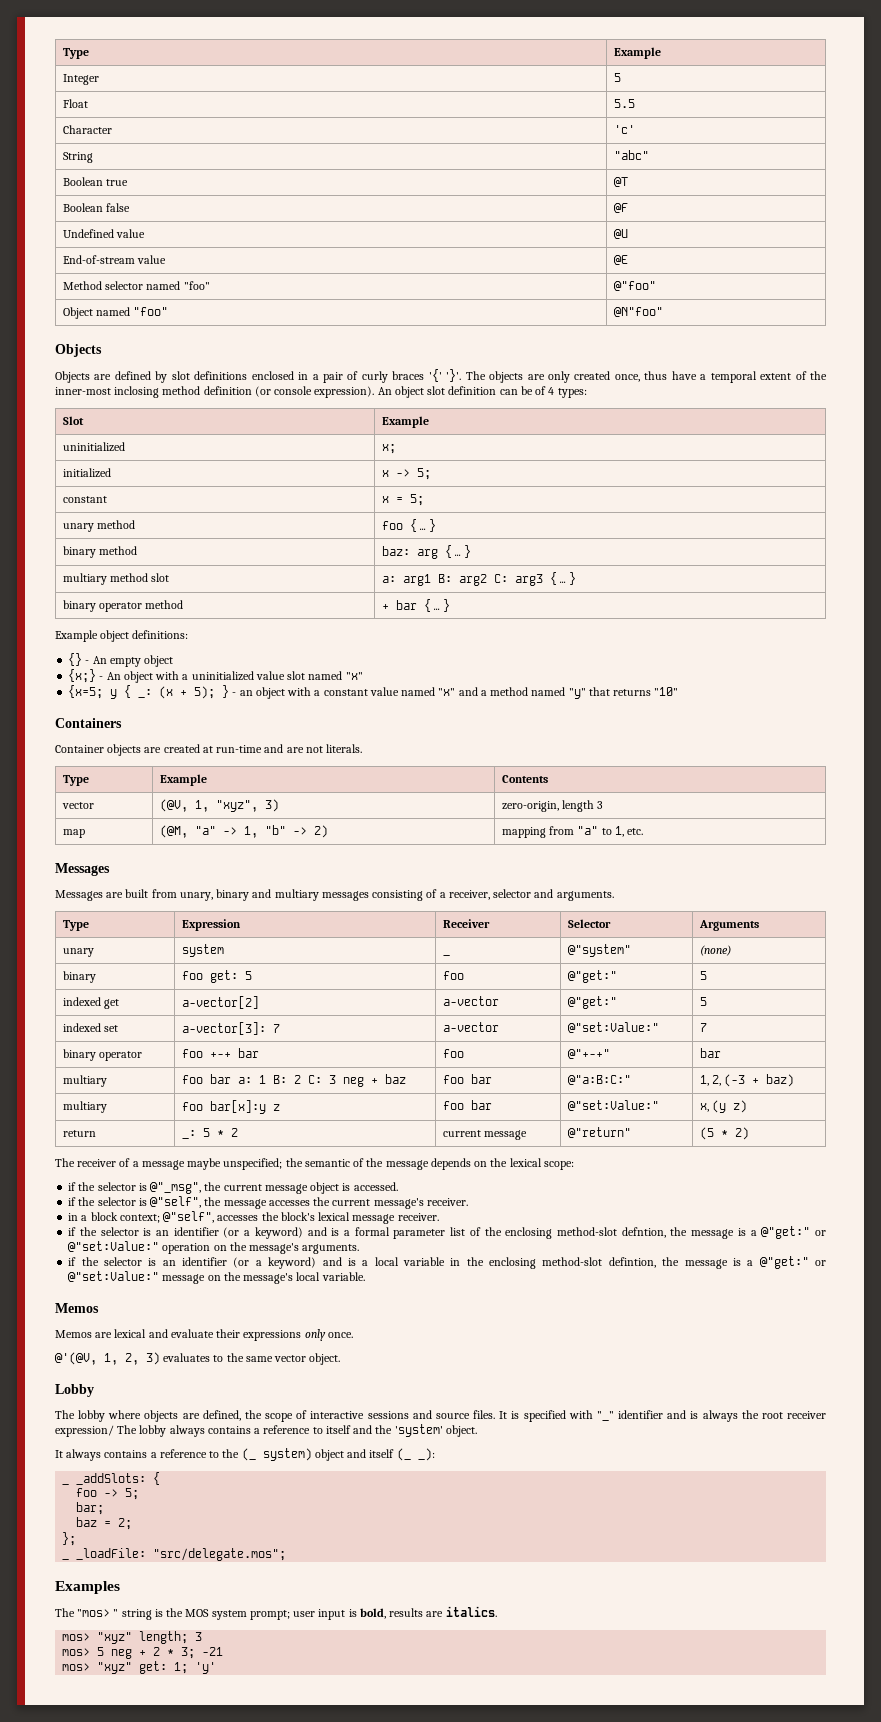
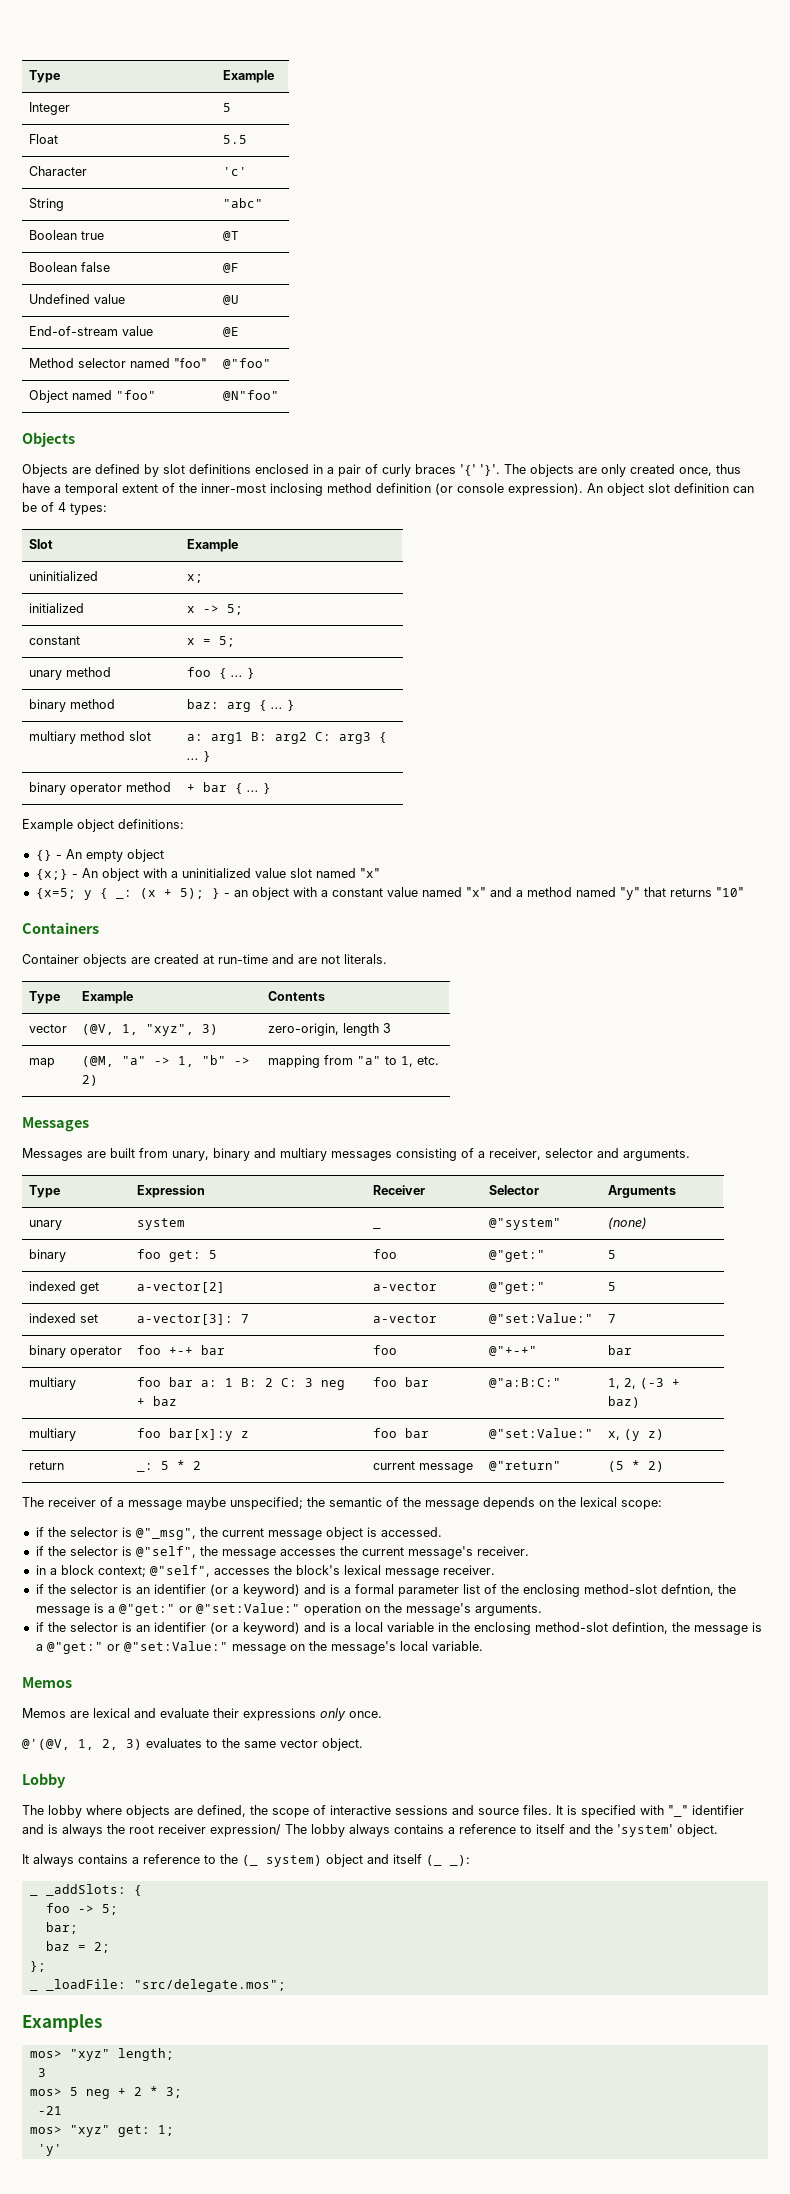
[55,1606,497,1620] // The "mos> " string is the MOS system prompt; user input is bold, results are italics. -> (102, 2023) none
(189, 1637) none -> (174, 2054) //
(196, 1653) none -> (182, 2092) //
(189, 1668) none -> (174, 2130) //

